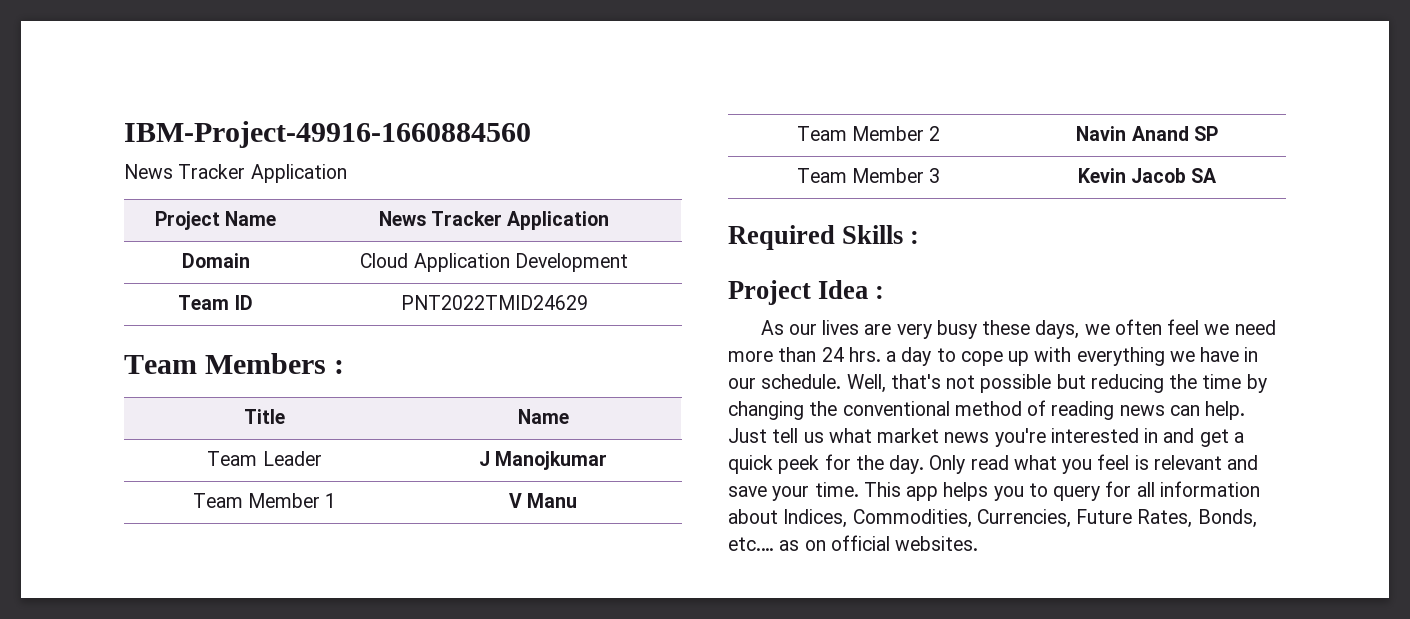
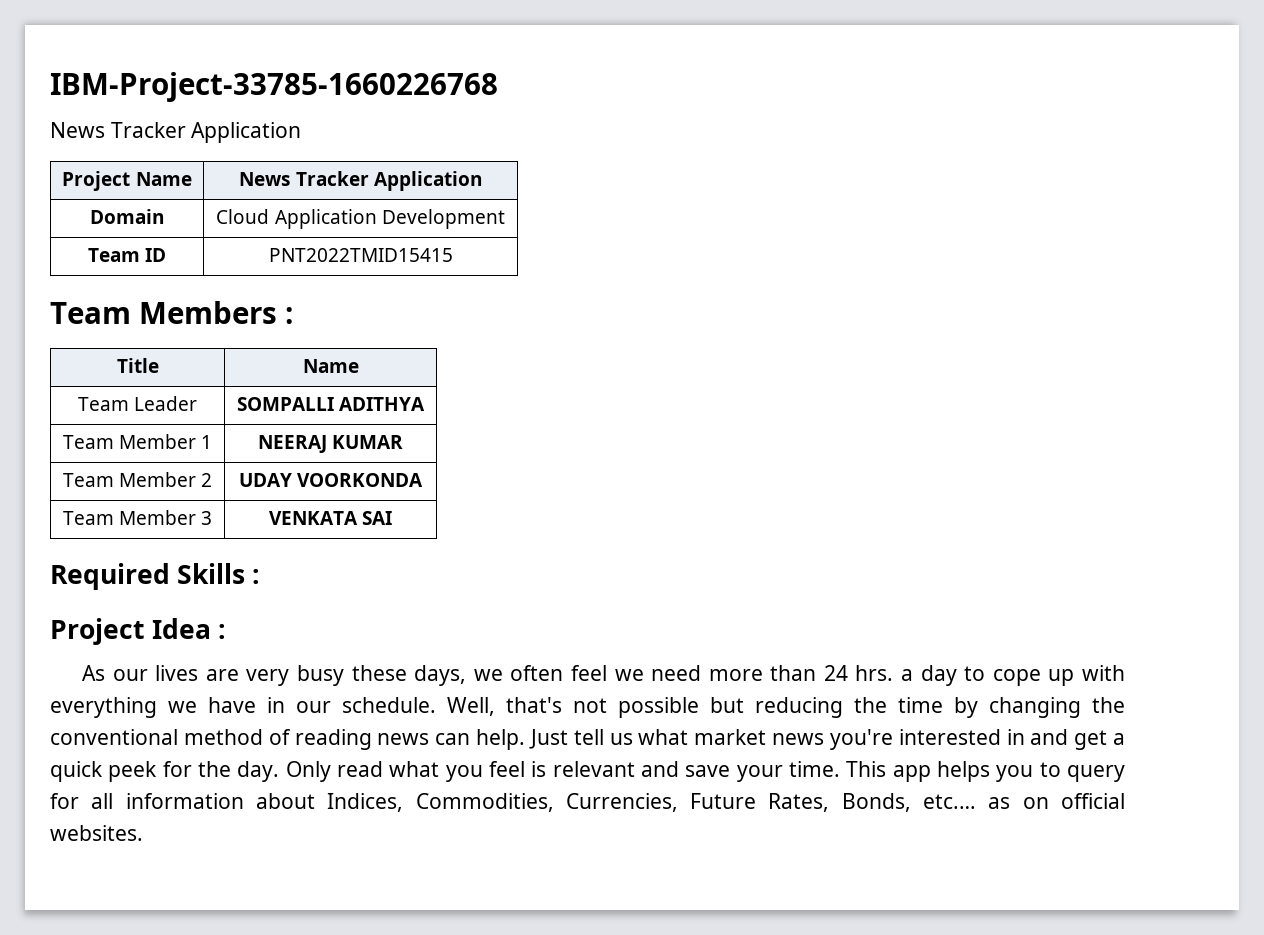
[124,121,531,148] IBM-Project-49916-1660884560 -> [50,72,498,102] IBM-Project-33785-1660226768
[400,295,588,310] PNT2022TMID24629 -> [268,248,453,262] PNT2022TMID15415
[478,451,608,470] J Manojkumar -> [236,397,426,411] SOMPALLI ADITHYA
[508,493,578,508] V Manu -> [257,435,404,453] NEERAJ KUMAR
[1076,126,1218,141] Navin Anand SP -> [238,473,424,487] UDAY VOORKONDA
[1077,168,1218,183] Kevin Jacob SA -> [268,511,393,525] VENKATA SAI

